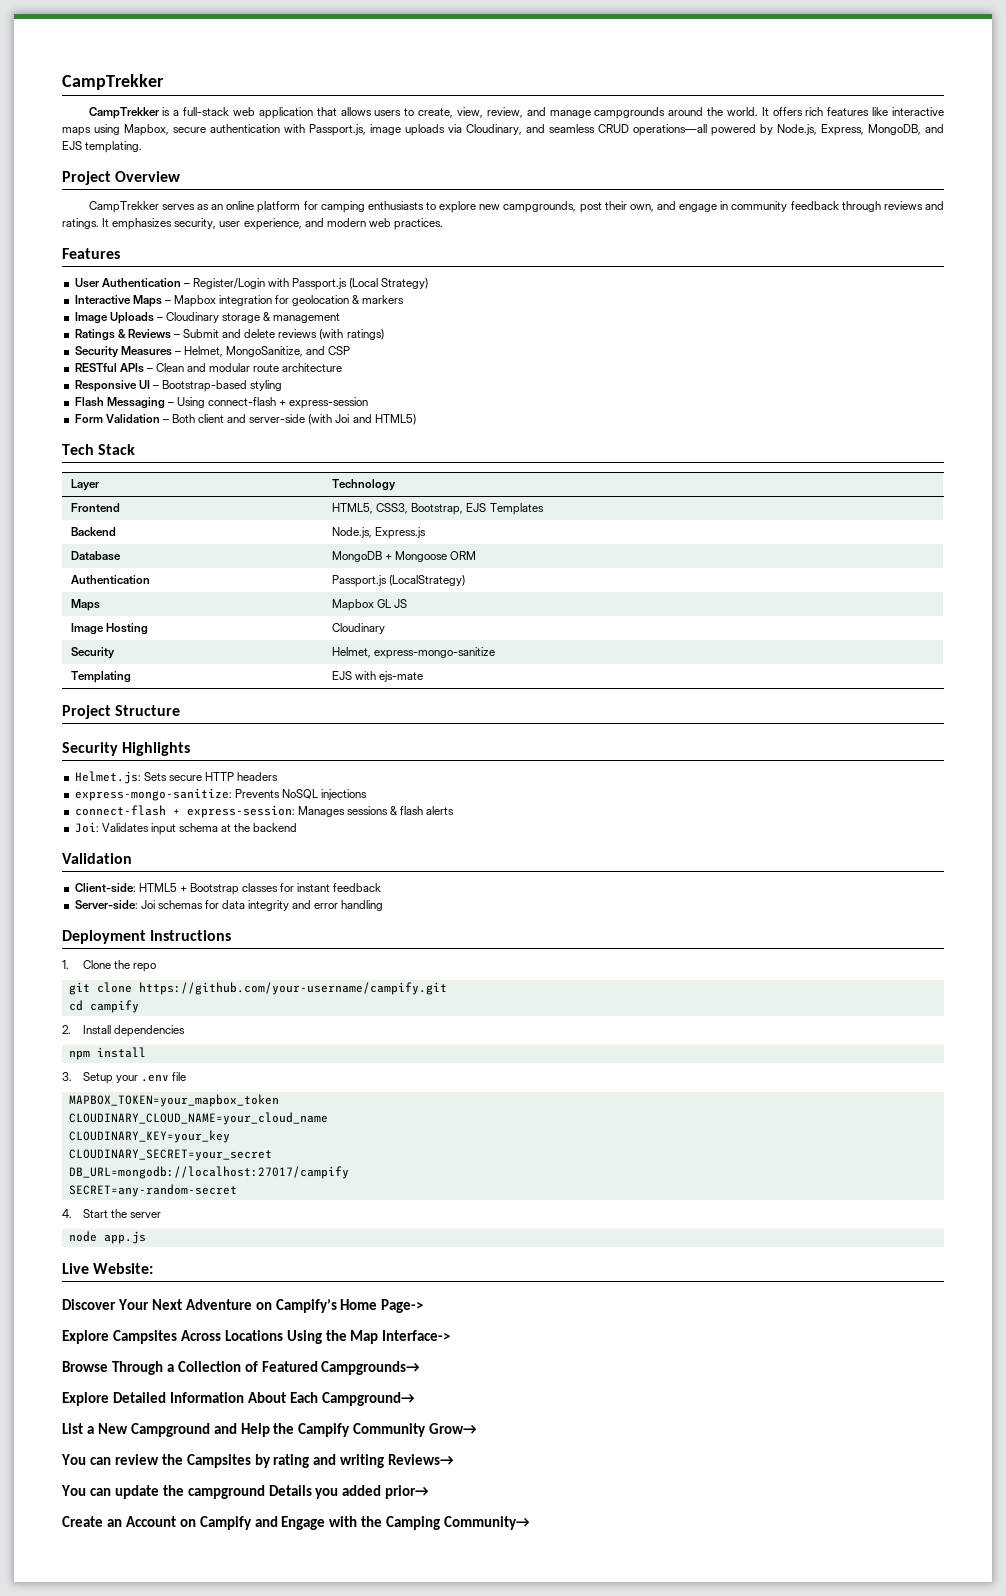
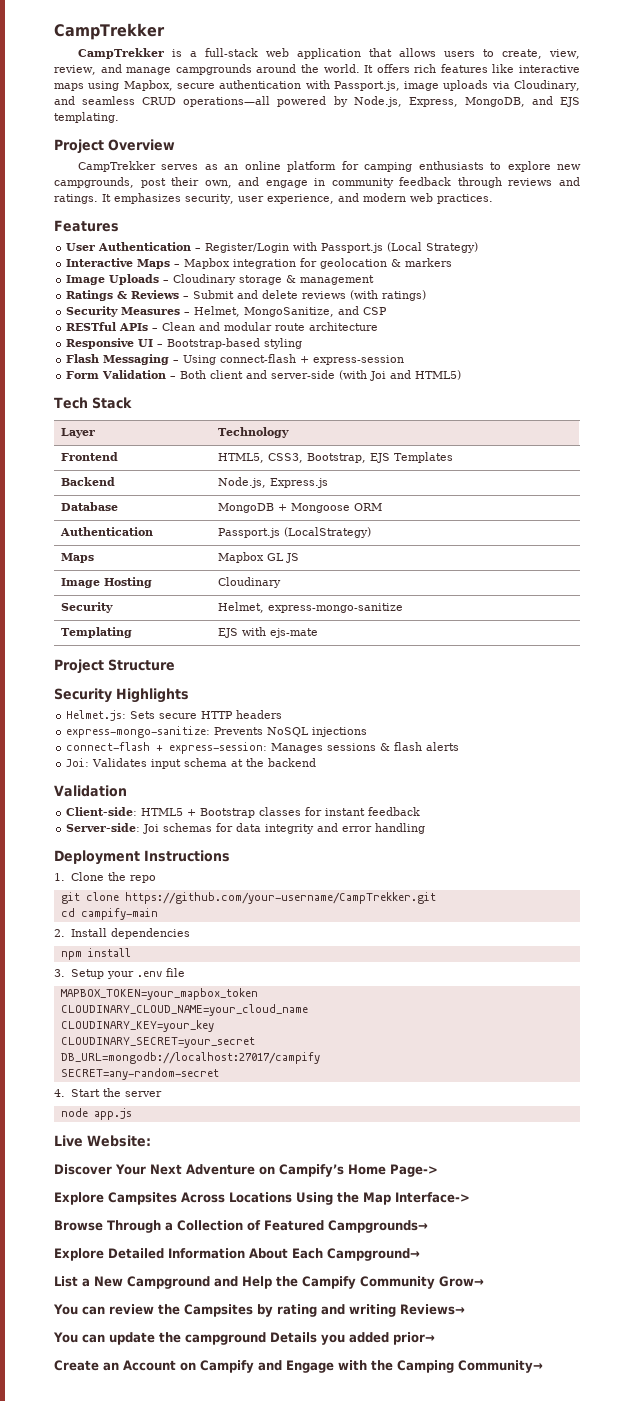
[138,982,447,995] https://github.com/your-username/campify.git -> [124,892,436,904] https://github.com/your-username/CampTrekker.git
[89,1000,139,1013] campify -> [80,908,158,920] campify-main

